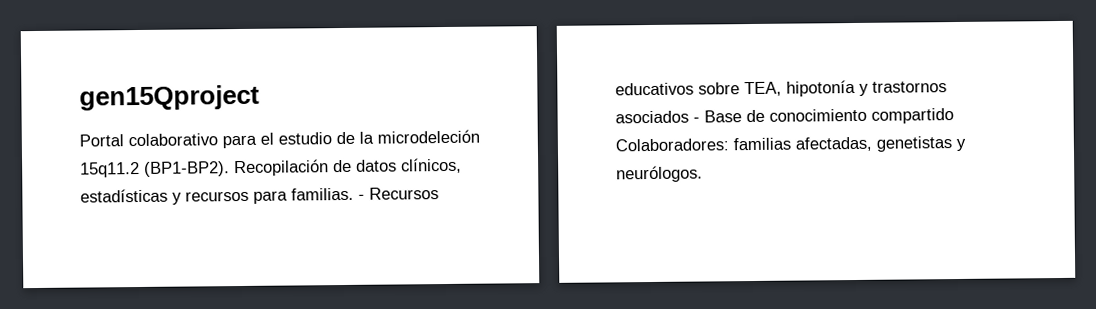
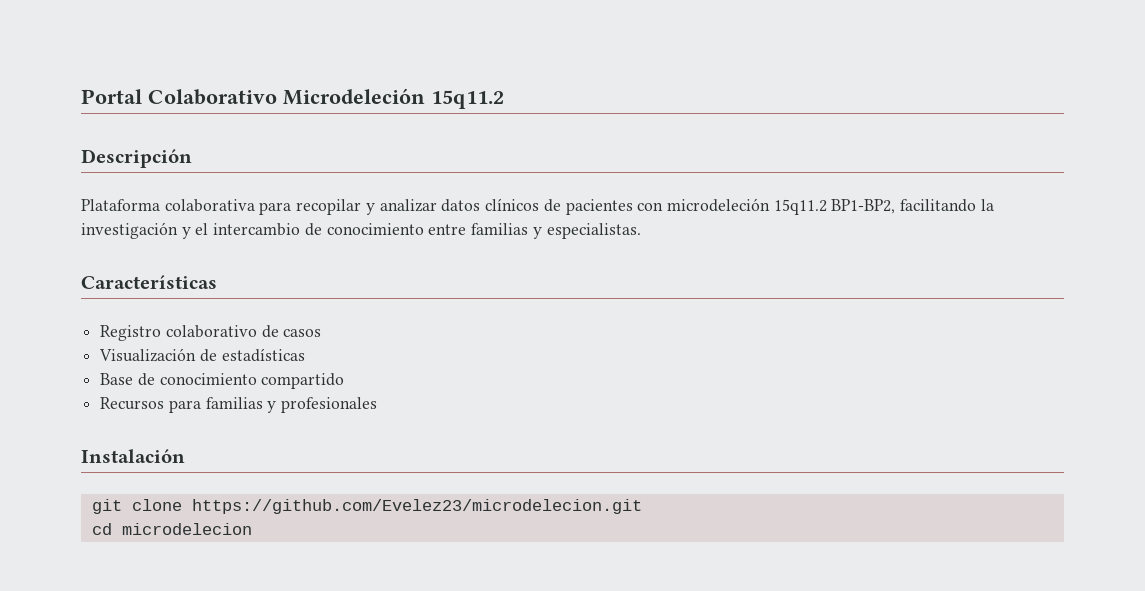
[79,84,260,111] [79,129,480,149] [80,157,462,178] [80,187,439,205] [615,79,947,97] [615,108,954,124] [615,136,966,152] [616,165,703,183] gen15Qproject // Portal colaborativo para el estudio de la microdeleción 15q11.2 (BP1-BP2). Recopilación de datos clínicos, estadísticas y recursos para familias. - Recursos educativos sobre TEA, hipotonía y trastornos asociados - Base de conocimiento compartido Colaboradores: familias afectadas, genetistas y neurólogos. -> [81,88,504,109] [81,149,192,168] [81,198,994,215] [81,222,641,239] [81,275,217,289] [100,325,322,341] [99,348,305,362] [100,373,345,389] [100,397,378,413] [81,449,185,463] [91,499,642,514] [91,523,252,535] Portal Colaborativo Microdeleción 15q11.2 // Descripción // Plataforma colaborativa para recopilar y analizar datos clínicos de pacientes con microdeleción 15q11.2 BP1-BP2, facilitando la investigación y el intercambio de conocimiento entre familias y especialistas. // Características // Registro colaborativo de casos // Visualización de estadísticas // Base de conocimiento compartido // Recursos para familias y profesionales // Instalación // git clone https://github.com/Evelez23/microdelecion.git // cd microdelecion

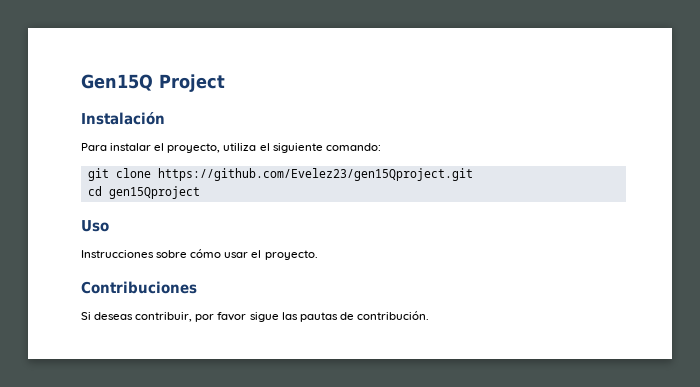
[81,88,504,109] [81,149,192,168] [81,198,994,215] [81,222,641,239] [81,275,217,289] [100,325,322,341] [99,348,305,362] [100,373,345,389] [100,397,378,413] [81,449,185,463] Portal Colaborativo Microdeleción 15q11.2 // Descripción // Plataforma colaborativa para recopilar y analizar datos clínicos de pacientes con microdeleción 15q11.2 BP1-BP2, facilitando la investigación y el intercambio de conocimiento entre familias y especialistas. // Características // Registro colaborativo de casos // Visualización de estadísticas // Base de conocimiento compartido // Recursos para familias y profesionales // Instalación -> [81,74,225,92] [81,112,165,125] [81,143,381,153] Gen15Q Project // Instalación // Para instalar el proyecto, utiliza el siguiente comando:
[191,499,642,514] https://github.com/Evelez23/microdelecion.git -> [157,168,473,181] https://github.com/Evelez23/gen15Qproject.git
[121,523,252,535] microdelecion -> [108,186,200,199] [81,220,109,232] [81,249,318,260] [81,281,197,294] [81,311,429,322] gen15Qproject // Uso // Instrucciones sobre cómo usar el proyecto. // Contribuciones // Si deseas contribuir, por favor sigue las pautas de contribución.

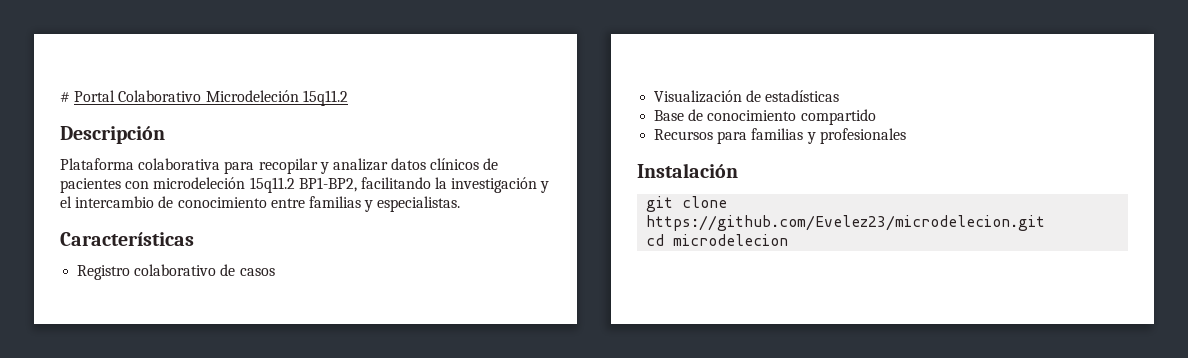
[81,74,225,92] [81,112,165,125] [81,143,381,153] Gen15Q Project // Instalación // Para instalar el proyecto, utiliza el siguiente comando: -> [60,90,348,106] [60,126,165,144] [60,158,499,174] [60,177,550,193] [60,196,461,212] [60,232,194,246] [77,264,275,280] [654,90,840,103] [654,109,876,125] [654,128,906,144] [637,163,738,178] # Portal Colaborativo Microdeleción 15q11.2 // Descripción // Plataforma colaborativa para recopilar y analizar datos clínicos de pacientes con microdeleción 15q11.2 BP1-BP2, facilitando la investigación y el intercambio de conocimiento entre familias y especialistas. // Características // Registro colaborativo de casos // Visualización de estadísticas // Base de conocimiento compartido // Recursos para familias y profesionales // Instalación
[157,168,473,181] https://github.com/Evelez23/gen15Qproject.git -> [646,215,1046,231] https://github.com/Evelez23/microdelecion.git
[108,186,200,199] [81,220,109,232] [81,249,318,260] [81,281,197,294] [81,311,429,322] gen15Qproject // Uso // Instrucciones sobre cómo usar el proyecto. // Contribuciones // Si deseas contribuir, por favor sigue las pautas de contribución. -> [673,234,789,246] microdelecion

